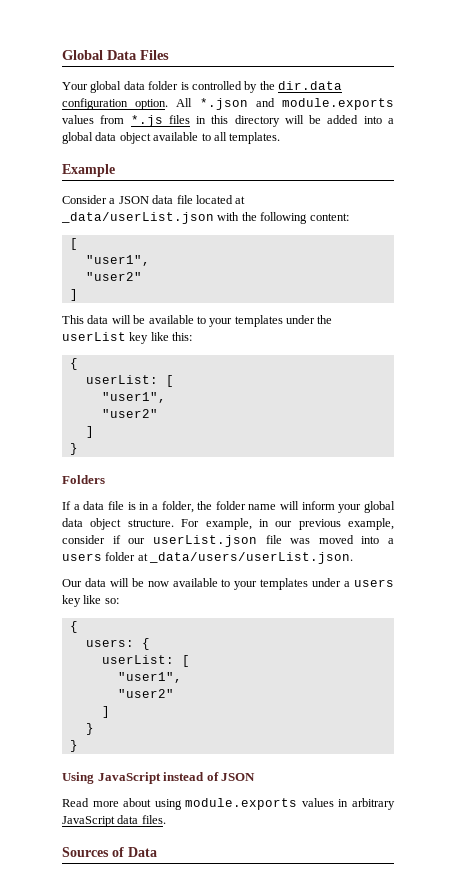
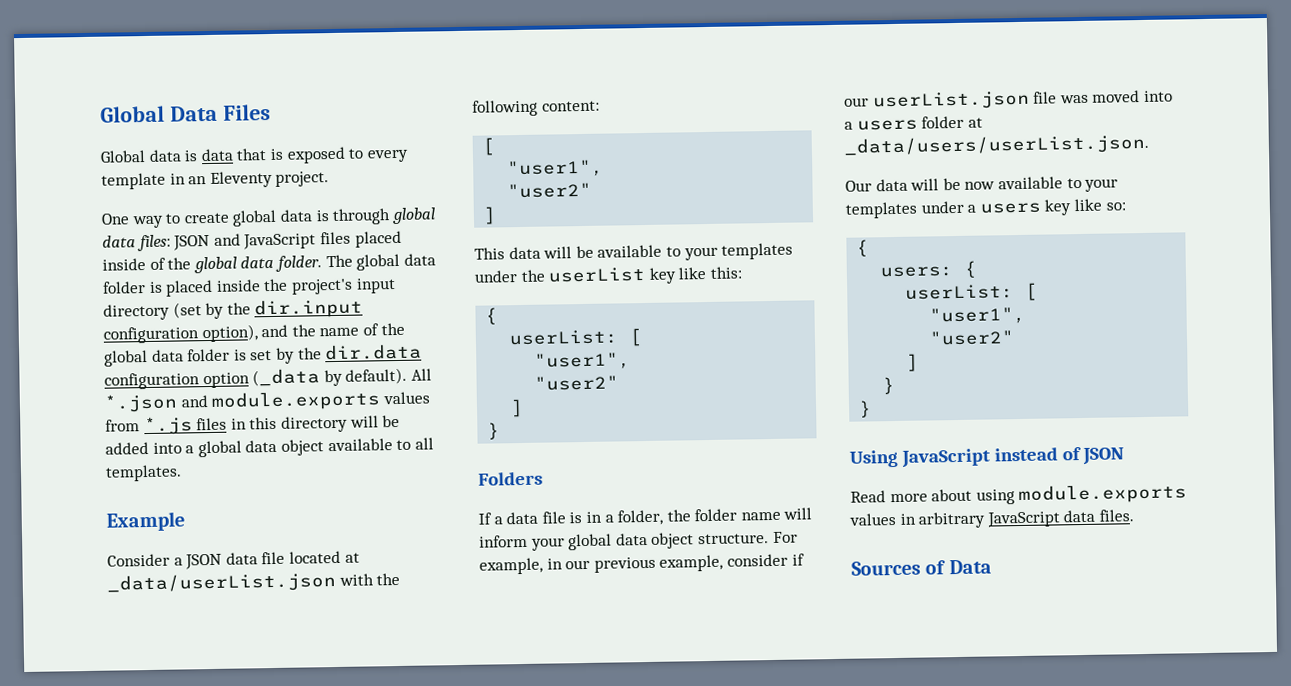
[62,81,342,93] [62,98,169,110] Your global data folder is controlled by the dir.data configuration option. -> [100,146,409,164] [101,170,330,190] [101,207,436,229] [102,230,402,252] [102,253,436,274] [102,278,396,297] [103,298,364,321] [103,322,405,344] [104,343,423,367] [104,367,408,390] Global data is data that is exposed to every template in an Eleventy project. // One way to create global data is through global data files: JSON and JavaScript files placed inside of the global data folder. The global data folder is placed inside the project's input directory (set by the dir.input configuration option), and the name of the global data folder is set by the dir.data configuration option (_data by default).

